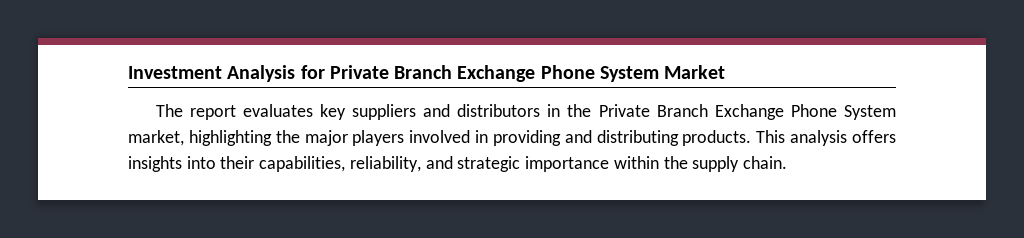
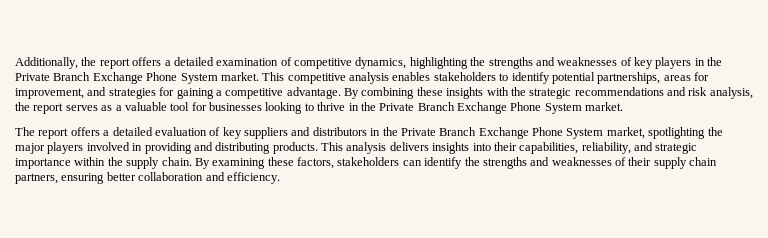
[128,65,726,82] [155,104,313,120] Investment Analysis for Private Branch Exchange Phone System Market // The report evaluates -> [15,57,723,69] [15,72,709,84] [15,87,753,99] [15,102,624,114] [15,127,221,139] Additionally, the report offers a detailed examination of competitive dynamics, highlighting the strengths and weaknesses of key players in the Private Branch Exchange Phone System market. This competitive analysis enables stakeholders to identify potential partnerships, areas for improvement, and strategies for gaining a competitive advantage. By combining these insights with the strategic recommendations and risk analysis, the report serves as a valuable tool for businesses looking to thrive in the Private Branch Exchange Phone System market. // The report offers a detailed evaluation of
[188,130,272,146] highlighting -> [648,127,706,139] spotlighting
[852,130,896,143] offers -> [389,142,429,151] delivers
(787, 162) none -> [194,157,718,169] [15,172,280,184] By examining these factors, stakeholders can identify the strengths and weaknesses of their supply chain partners, ensuring better collaboration and efficiency.

